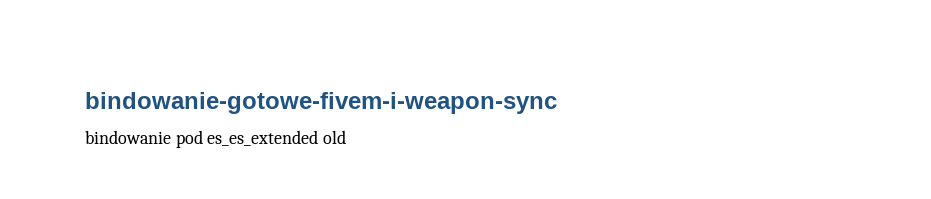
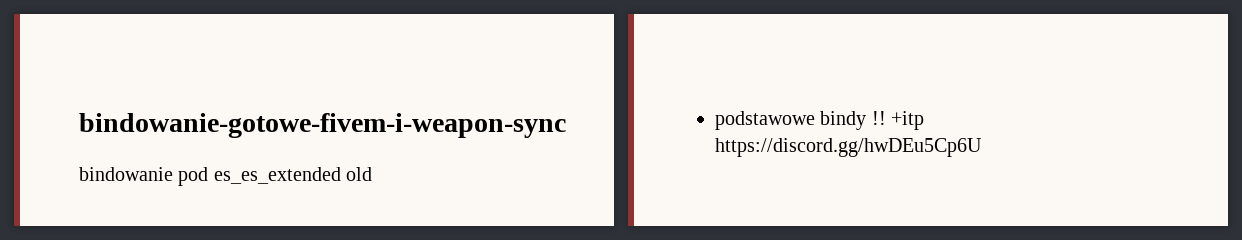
(347, 137) none -> [715,111,925,130] [715,138,982,157] // podstawowe bindy !! +itp https://discord.gg/hwDEu5Cp6U

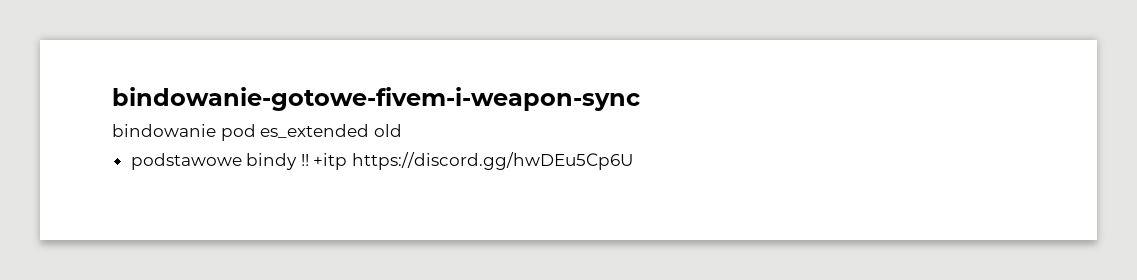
[213,167,341,184] es_es_extended -> [260,124,370,138] es_extended

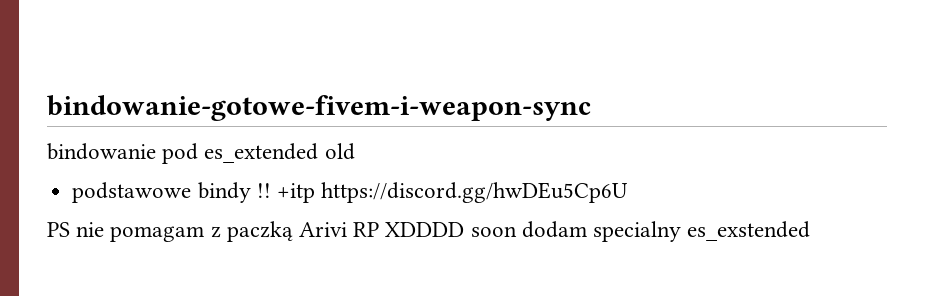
(634, 161) none -> [47,221,811,242] // PS nie pomagam z paczką Arivi RP XDDDD soon dodam specialny es_exstended

